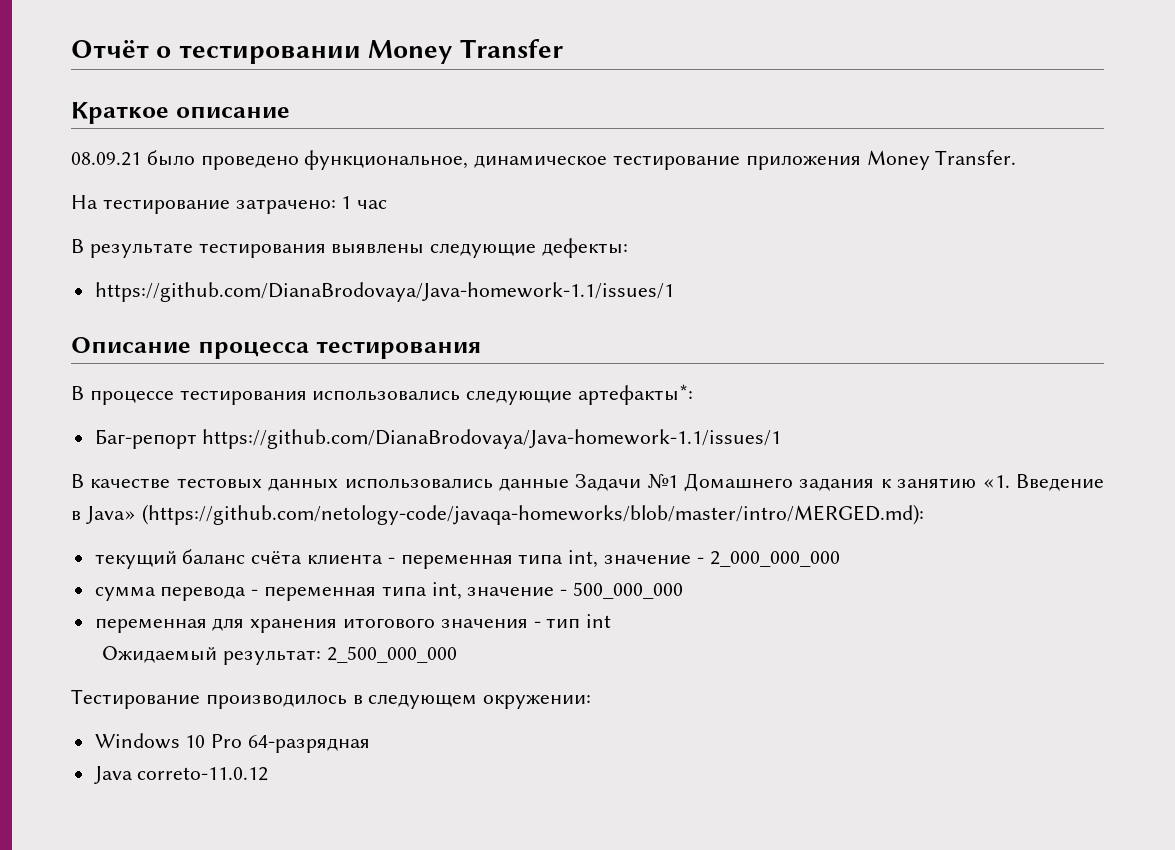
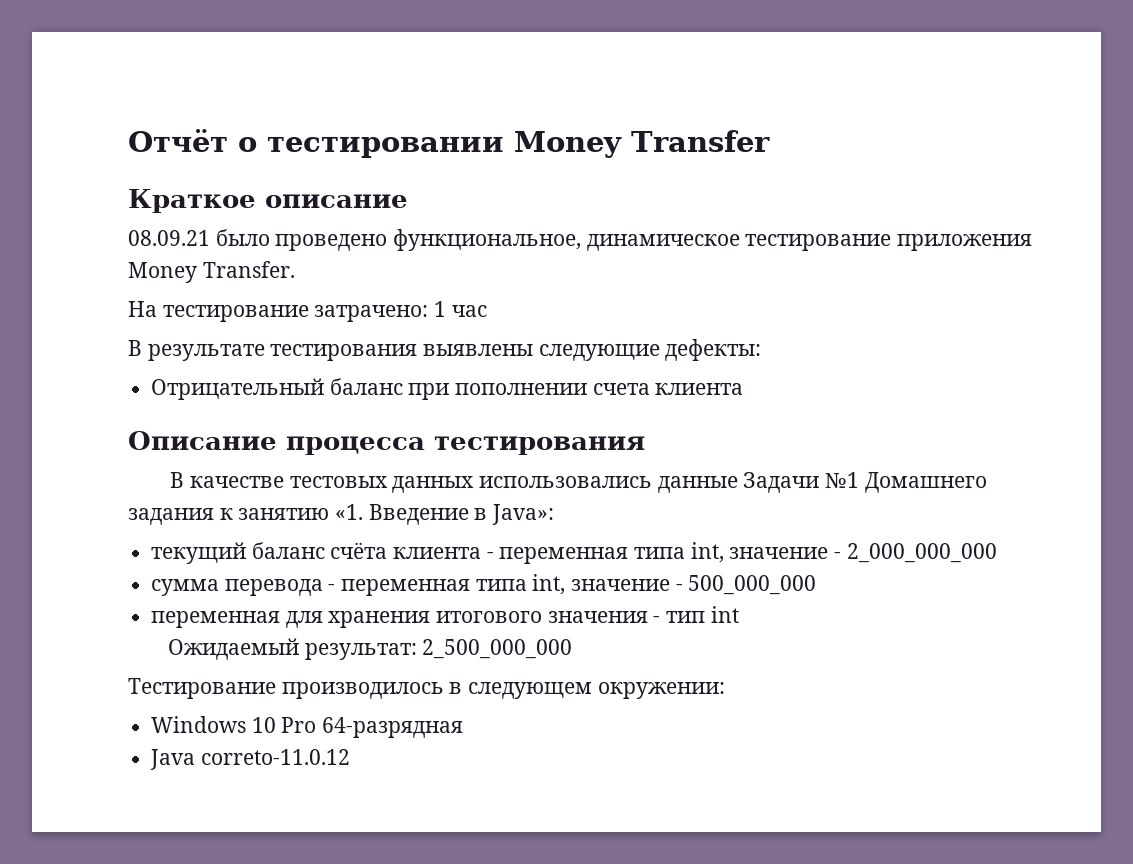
[94,282,674,302] [71,337,481,359] [71,384,694,405] [94,429,782,449] https://github.com/DianaBrodovaya/Java-homework-1.1/issues/1 // Описание процесса тестирования // В процессе тестирования использовались следующие артефакты*: // Баг-репорт https://github.com/DianaBrodovaya/Java-homework-1.1/issues/1 -> [151,378,744,400] [128,431,645,455] Отрицательный баланс при пополнении счета клиента // Описание процесса тестирования
[85,504,924,525] Java» (https://github.com/netology-code/javaqa-homeworks/blob/master/intro/MERGED.md): -> [492,504,555,525] Java»:

